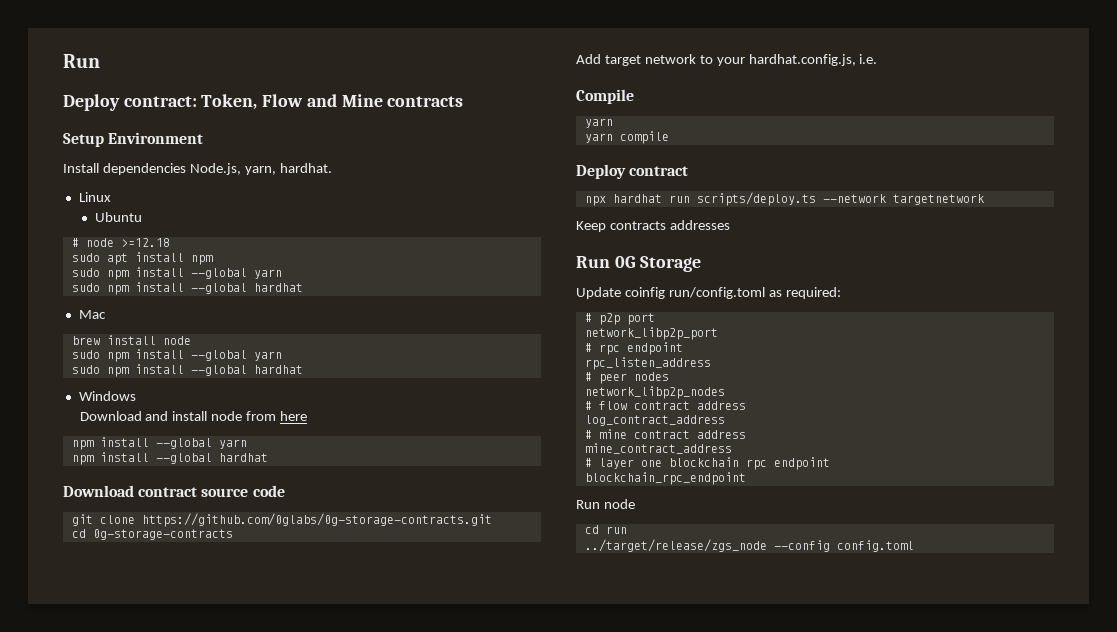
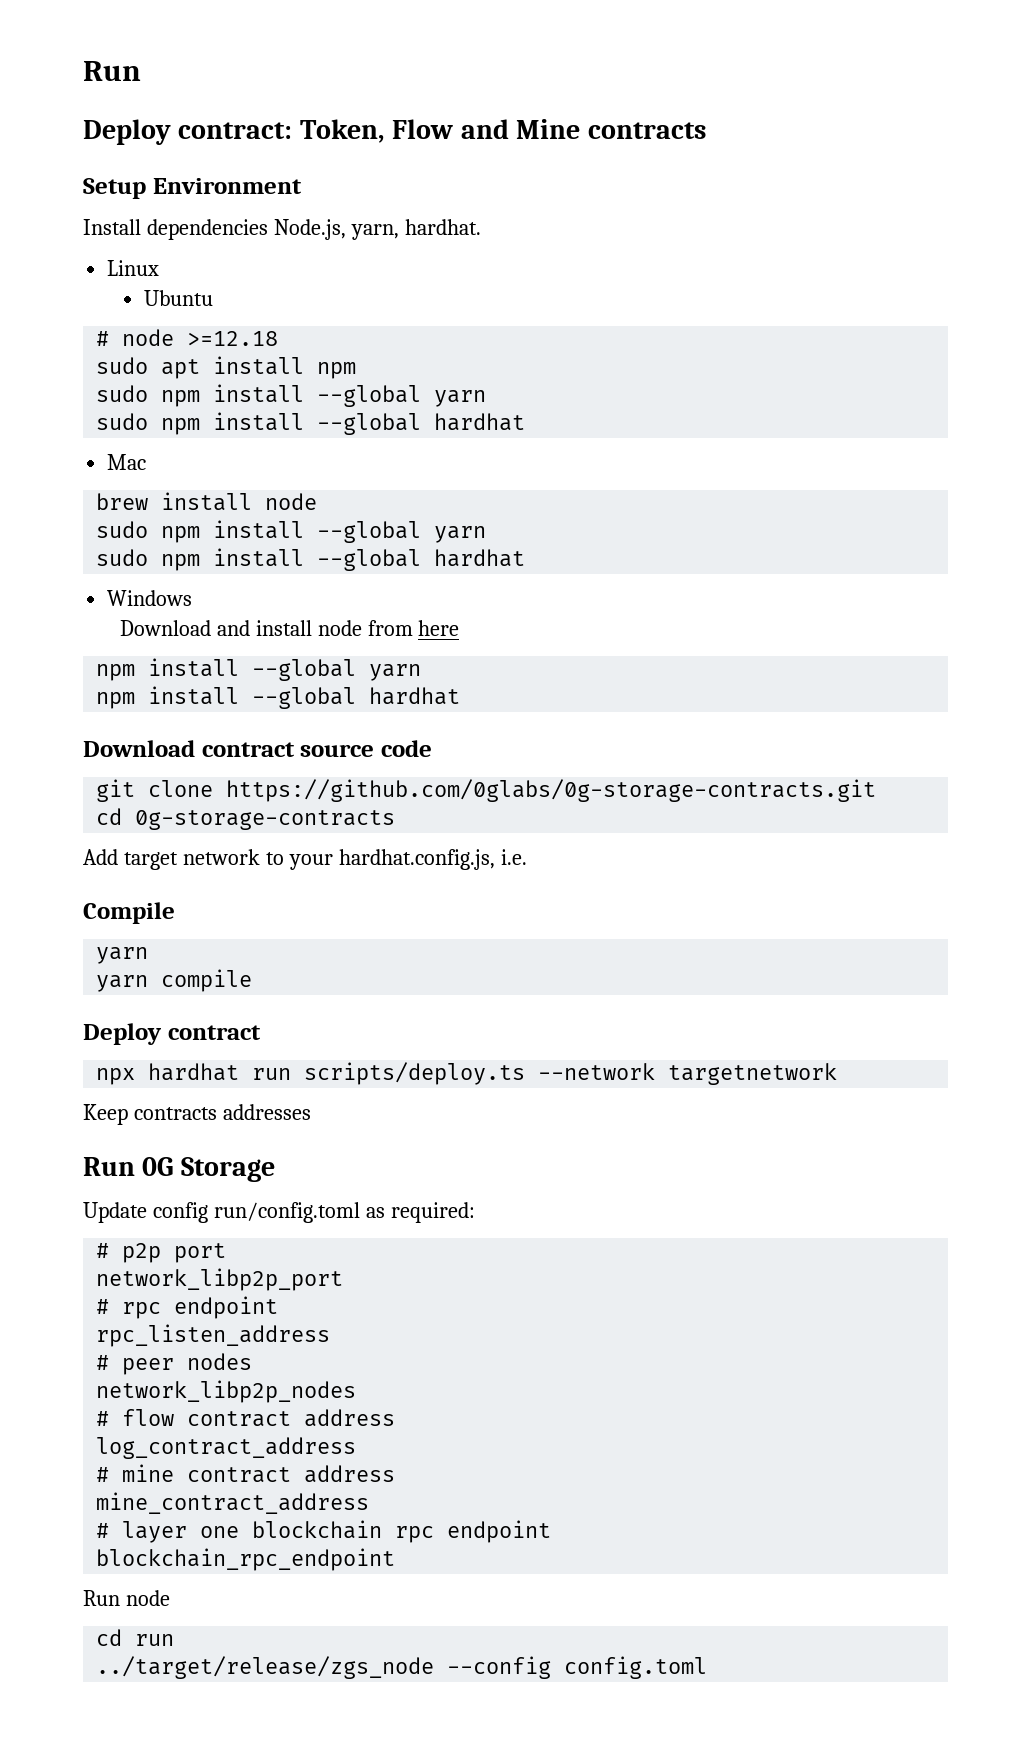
[624,287,665,299] coinfig -> [152,1202,208,1223] config

